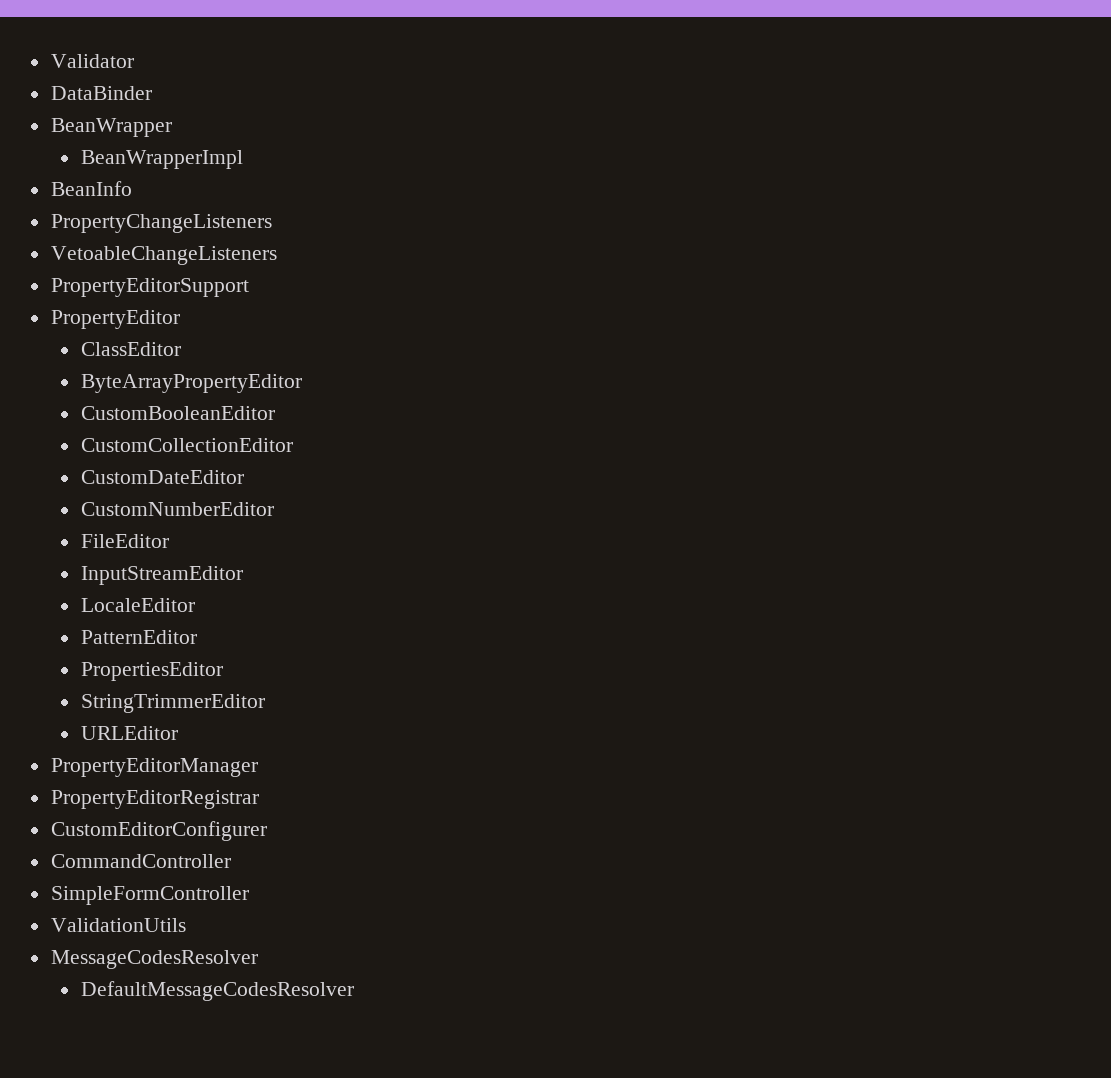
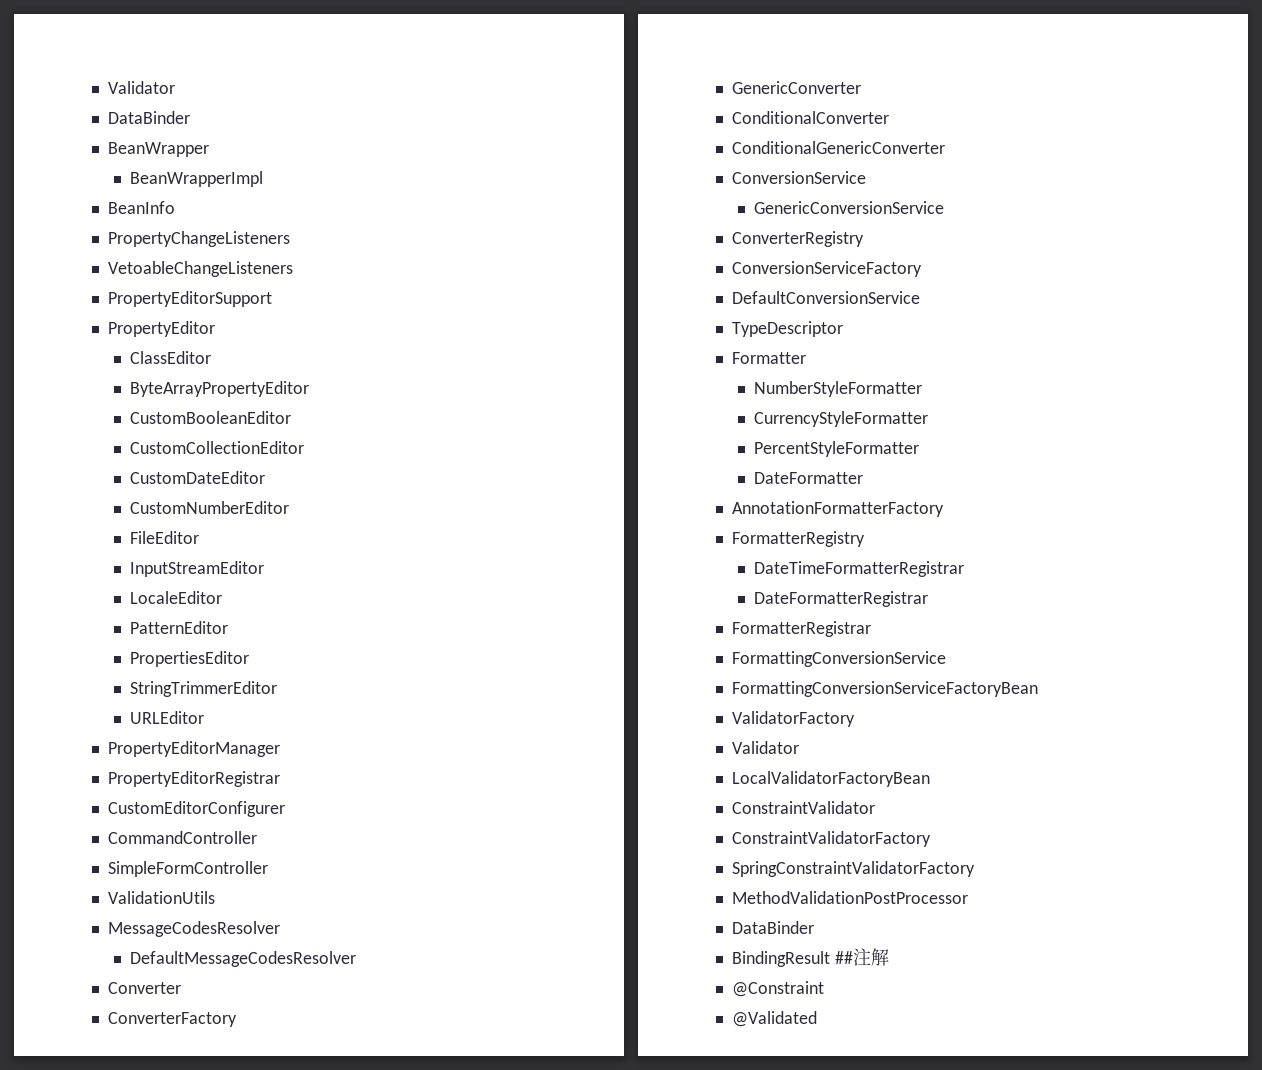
(354, 991) none -> [107,982,181,994] [107,1012,237,1027] [731,81,861,94] [731,111,889,124] [731,141,945,154] [731,171,866,184] [754,201,945,214] [731,231,864,247] [731,261,922,277] [731,291,920,304] [731,321,843,337] [731,352,806,364] [754,381,923,397] [754,411,929,427] [754,441,920,457] [754,472,864,484] [731,501,944,517] [731,531,865,547] [754,561,965,577] [754,591,929,607] [731,621,871,637] [731,651,946,667] [731,681,1038,697] [731,711,855,727] [731,741,799,754] [731,771,930,787] [731,801,875,814] [731,831,931,847] [731,861,975,877] [731,891,968,904] [731,921,814,934] [731,948,889,967] [731,981,824,997] [731,1011,817,1027] // Converter // ConverterFactory // GenericConverter // ConditionalConverter // ConditionalGenericConverter // ConversionService // GenericConversionService // ConverterRegistry // ConversionServiceFactory // DefaultConversionService // TypeDescriptor // Formatter // NumberStyleFormatter // CurrencyStyleFormatter // PercentStyleFormatter // DateFormatter // AnnotationFormatterFactory // FormatterRegistry // DateTimeFormatterRegistrar // DateFormatterRegistrar // FormatterRegistrar // FormattingConversionService // FormattingConversionServiceFactoryBean // ValidatorFactory // Validator // LocalValidatorFactoryBean // ConstraintValidator // ConstraintValidatorFactory // SpringConstraintValidatorFactory // MethodValidationPostProcessor // DataBinder // BindingResult ##注解 // @Constraint // @Validated

